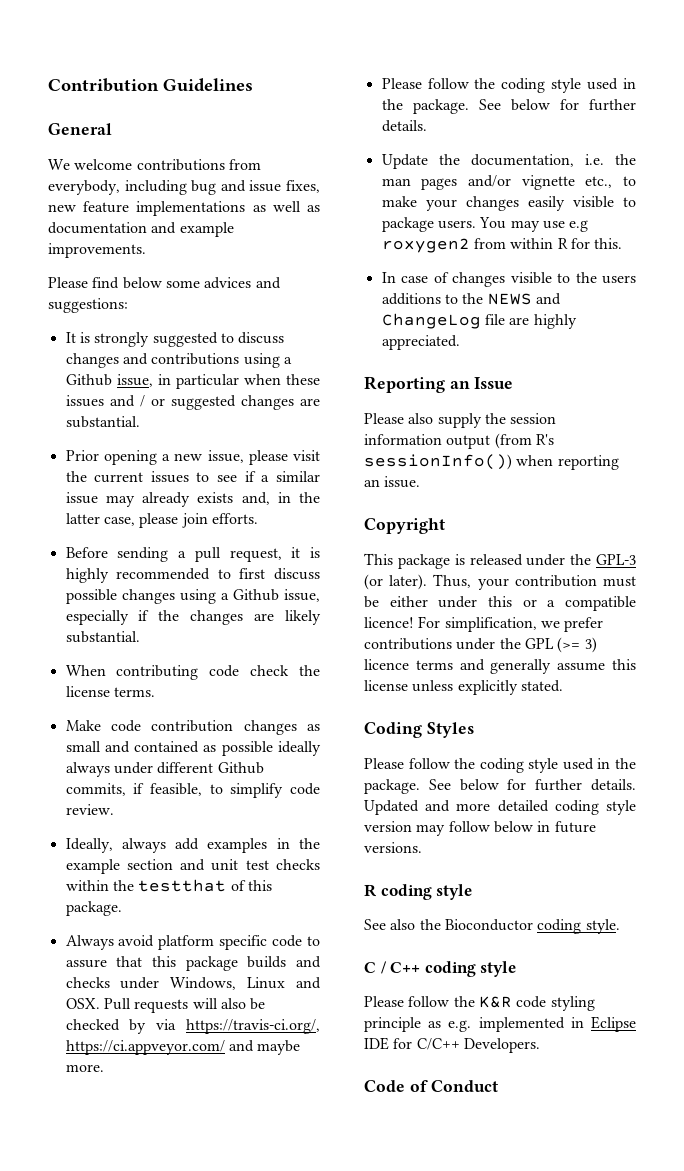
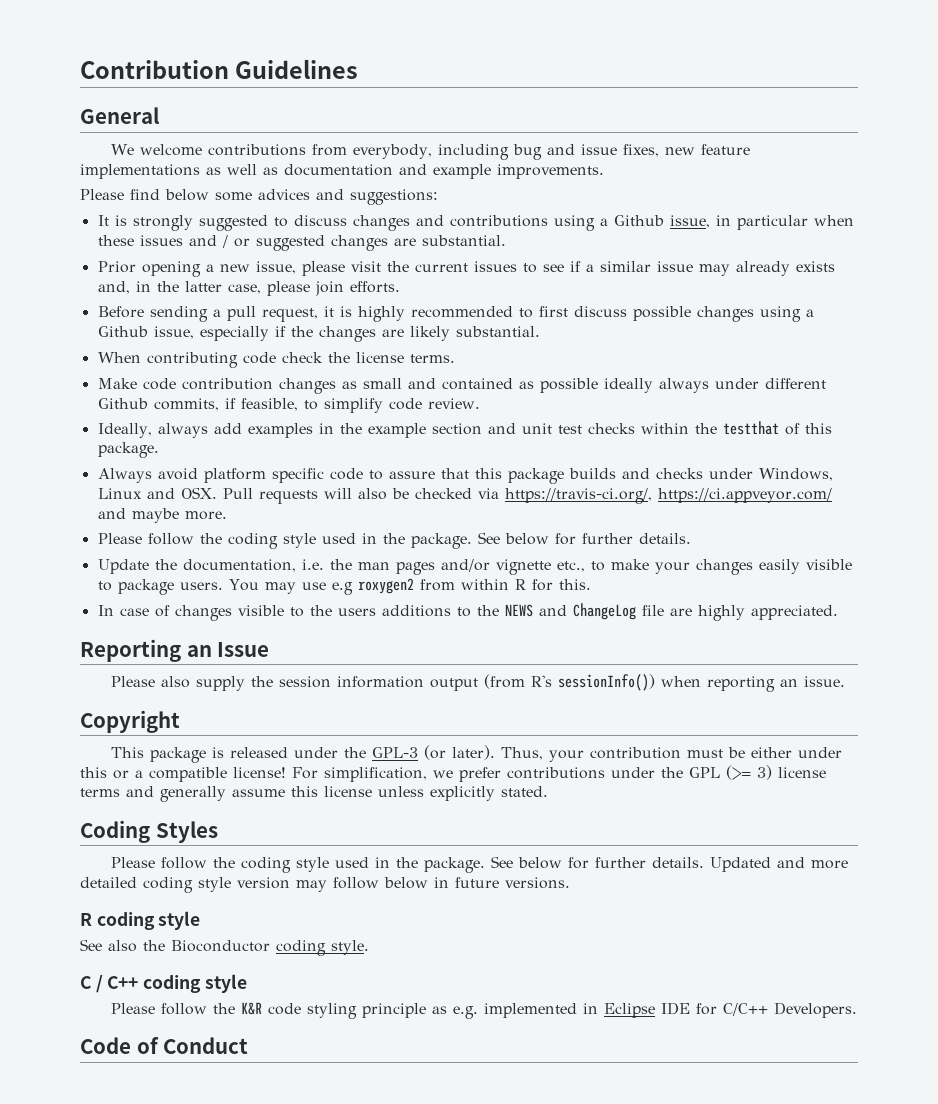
[129,1019,147,1034] by -> (472, 493) none
[364,617,414,628] licence! -> [233,767,286,778] license!
[364,659,409,670] licence -> [778,767,826,778] license

